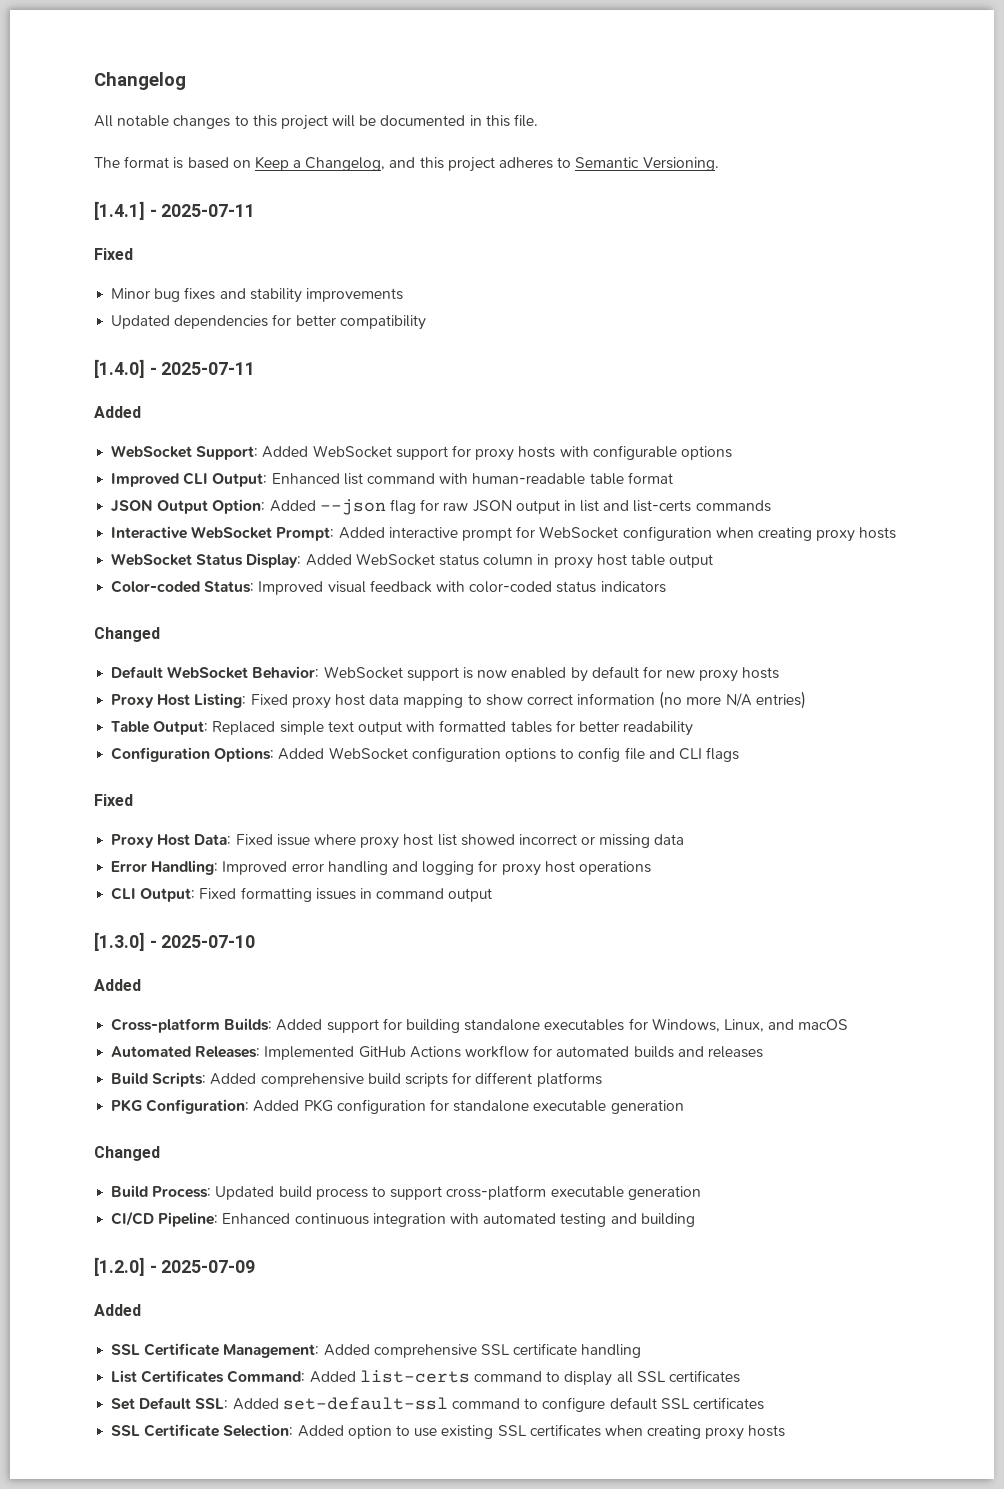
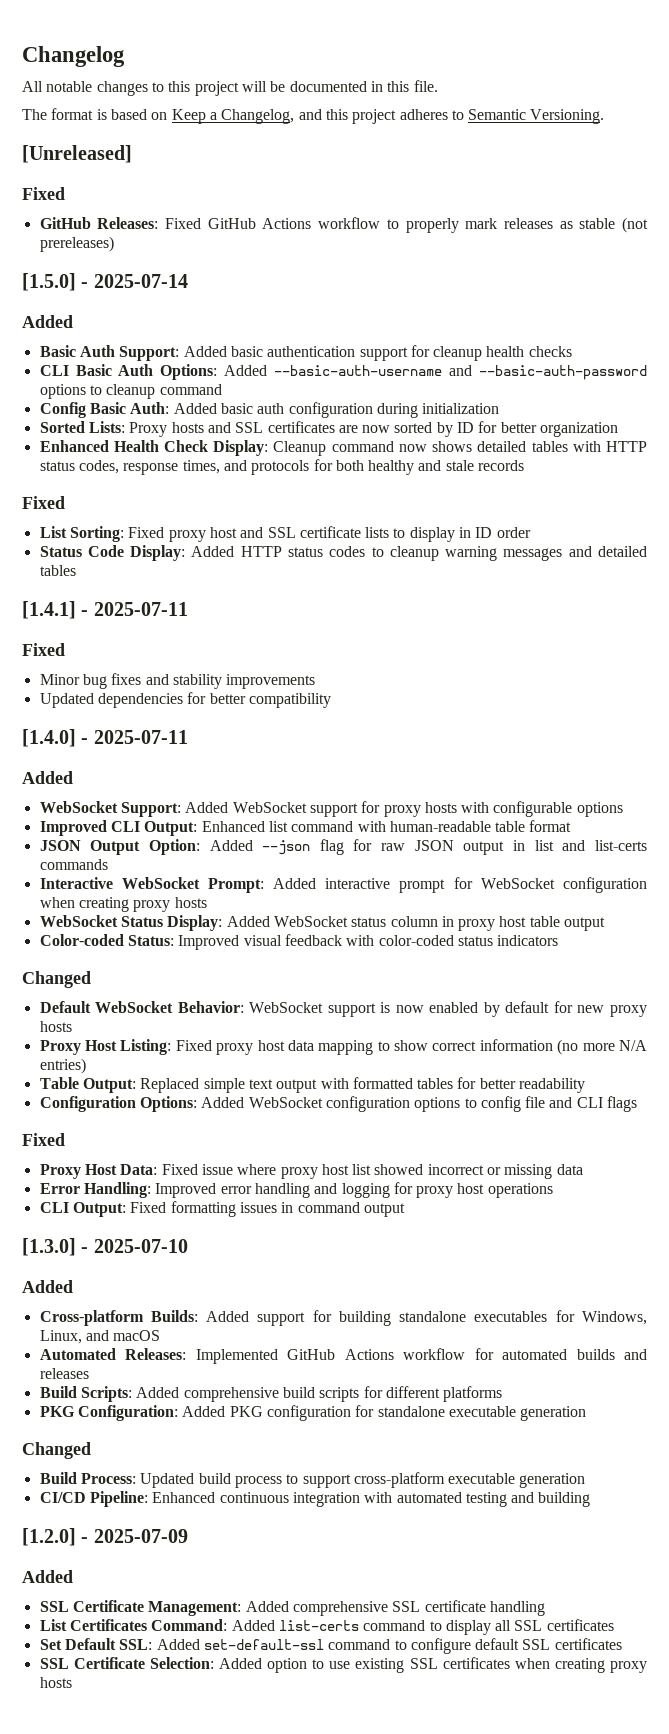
(719, 164) none -> [22,145,132,163] [22,187,65,200] [39,217,648,233] [39,236,114,252] [22,273,188,291] [22,315,73,328] [39,345,572,361] [39,364,647,380] [39,384,222,399] [39,402,500,418] [39,421,619,437] [39,440,647,456] [39,459,525,475] [22,496,65,509] [39,526,531,542] [39,545,647,561] [39,565,76,576] // [Unreleased] // Fixed // GitHub Releases: Fixed GitHub Actions workflow to properly mark releases as stable (not prereleases) // [1.5.0] - 2025-07-14 // Added // Basic Auth Support: Added basic authentication support for cleanup health checks // CLI Basic Auth Options: Added --basic-auth-username and --basic-auth-password options to cleanup command // Config Basic Auth: Added basic auth configuration during initialization // Sorted Lists: Proxy hosts and SSL certificates are now sorted by ID for better organization // Enhanced Health Check Display: Cleanup command now shows detailed tables with HTTP status codes, response times, and protocols for both healthy and stale records // Fixed // List Sorting: Fixed proxy host and SSL certificate lists to display in ID order // Status Code Display: Added HTTP status codes to cleanup warning messages and detailed tables

